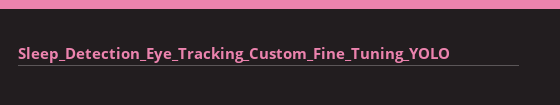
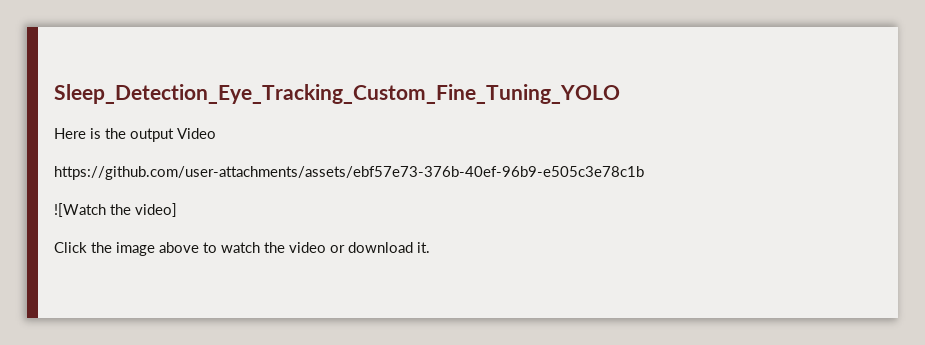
(450, 55) none -> [54,128,216,142] [54,166,644,180] [54,203,177,217] [54,242,430,256] // Here is the output Video // https://github.com/user-attachments/assets/ebf57e73-376b-40ef-96b9-e505c3e78c1b // ![Watch the video] // Click the image above to watch the video or download it.

